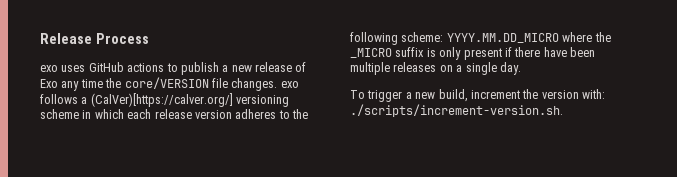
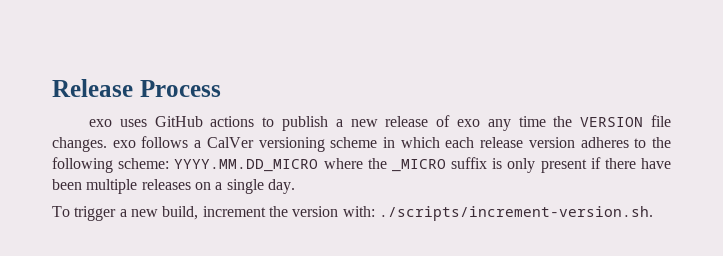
[40,79,58,88] Exo -> [456,119,480,127] exo
[124,77,209,89] core/VERSION -> [580,117,644,127] VERSION
[90,93,233,107] (CalVer)[https://calver.org/] -> [206,137,254,148] CalVer

